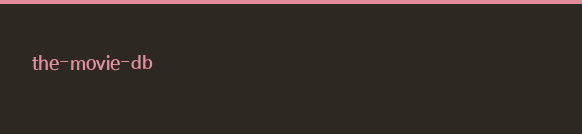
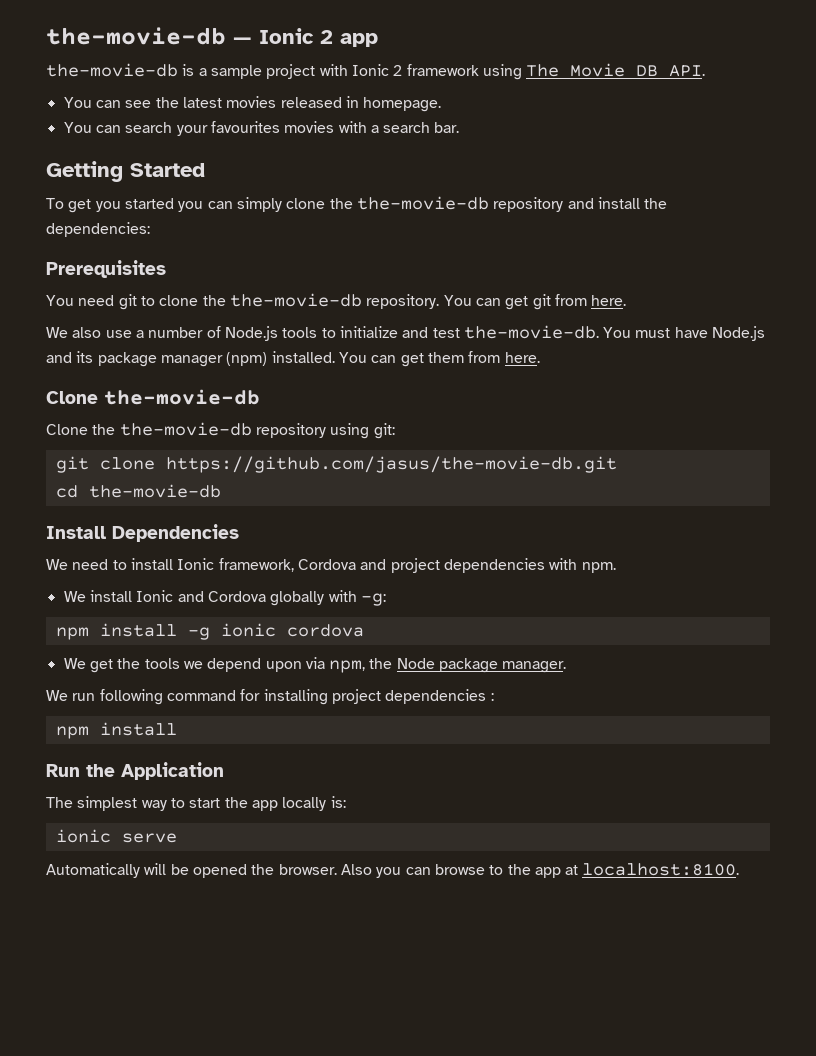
[32,55,153,71] the-movie-db -> [46,27,378,47] [46,63,706,80] [63,96,442,112] [63,121,460,136] [46,161,205,182] [46,196,668,213] [46,222,150,237] [46,260,166,278] [46,293,627,310] [46,325,766,341] [46,351,540,367] [46,389,260,405] [46,422,395,439] [55,456,617,473] [55,484,221,498] [46,524,239,542] [46,558,616,573] [63,590,386,606] [55,623,364,640] [63,657,567,673] [46,689,494,705] [55,722,177,739] [46,762,224,780] [46,796,346,811] [55,829,177,843] [46,863,740,878] the-movie-db — Ionic 2 app // the-movie-db is a sample project with Ionic 2 framework using The Movie DB API. // You can see the latest movies released in homepage. // You can search your favourites movies with a search bar. // Getting Started // To get you started you can simply clone the the-movie-db repository and install the dependencies: // Prerequisites // You need git to clone the the-movie-db repository. You can get git from here. // We also use a number of Node.js tools to initialize and test the-movie-db. You must have Node.js and its package manager (npm) installed. You can get them from here. // Clone the-movie-db // Clone the the-movie-db repository using git: // git clone https://github.com/jasus/the-movie-db.git // cd the-movie-db // Install Dependencies // We need to install Ionic framework, Cordova and project dependencies with npm. // We install Ionic and Cordova globally with -g: // npm install -g ionic cordova // We get the tools we depend upon via npm, the Node package manager. // We run following command for installing project dependencies : // npm install // Run the Application // The simplest way to start the app locally is: // ionic serve // Automatically will be opened the browser. Also you can browse to the app at localhost:8100.

